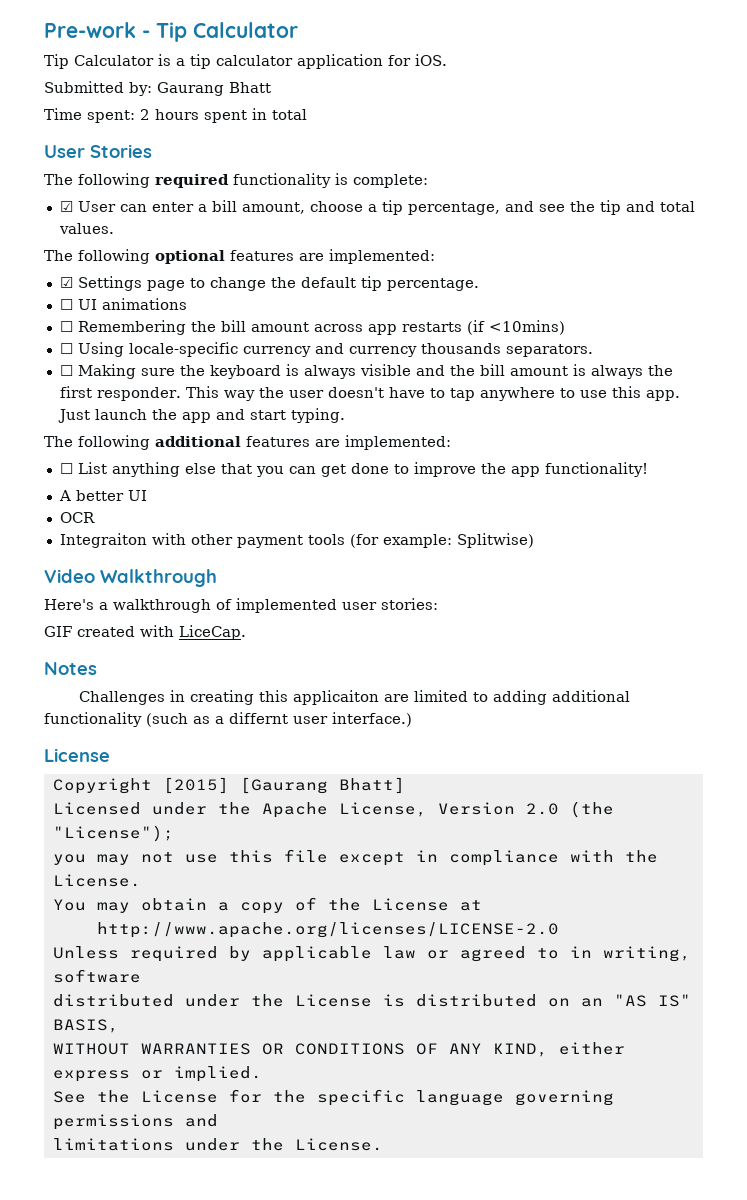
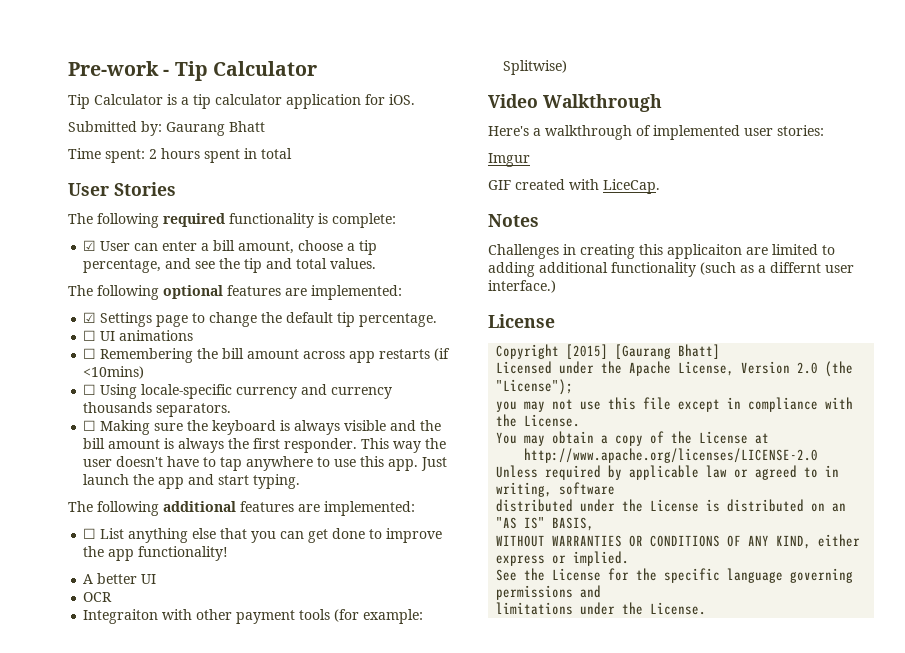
(438, 604) none -> [488,153,530,167] // Imgur

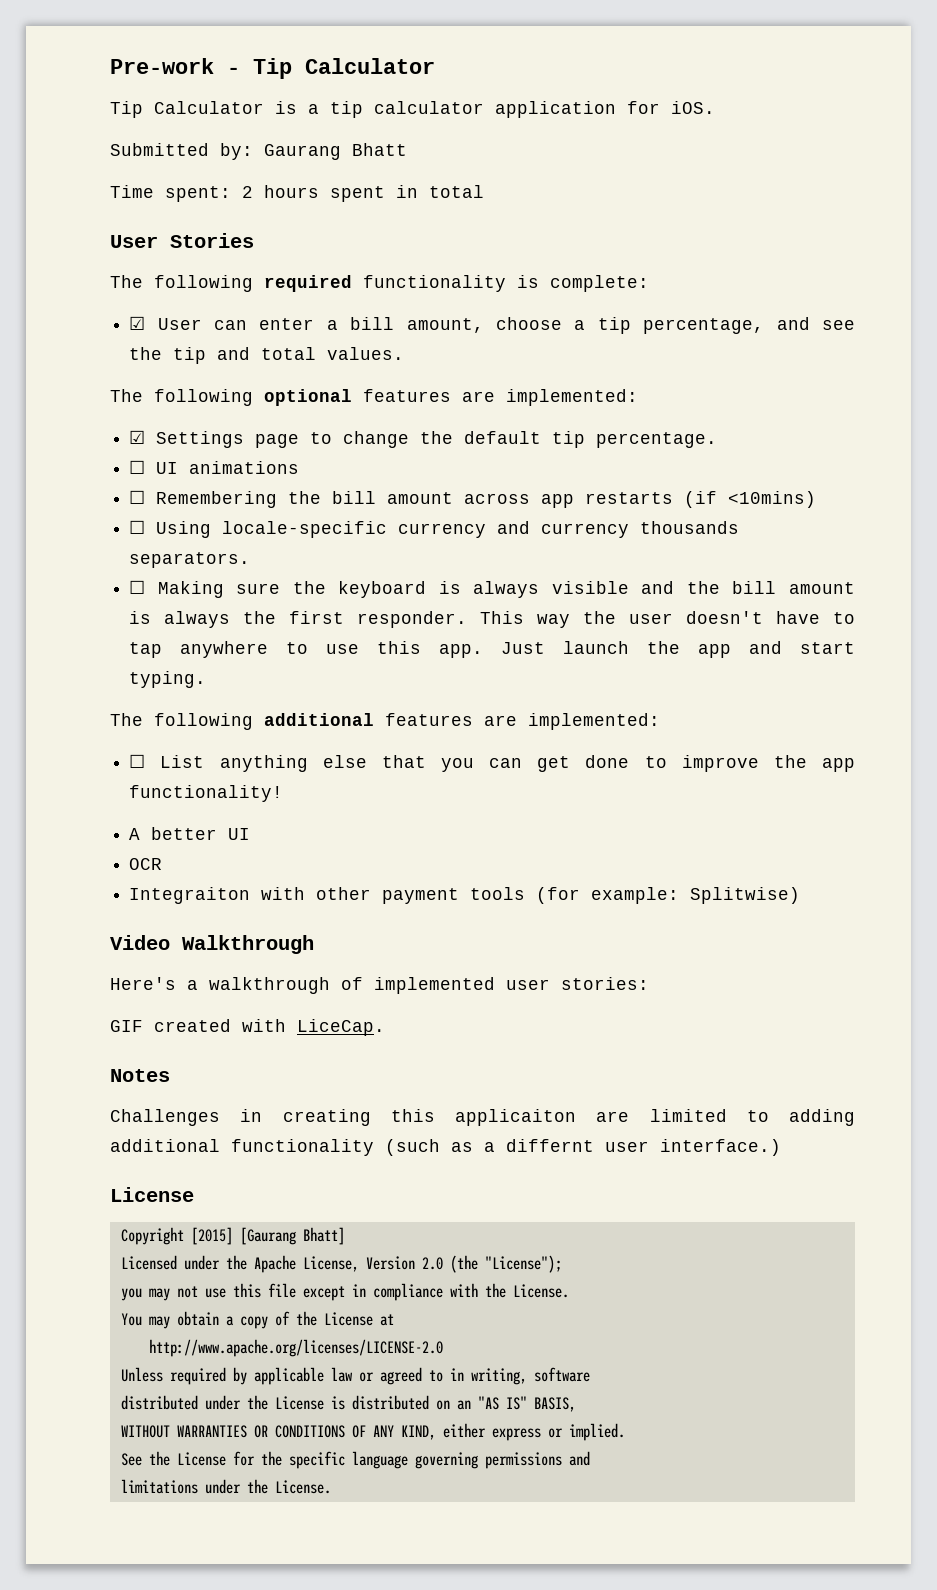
[488,153,530,167] // Imgur -> (649, 983) none

